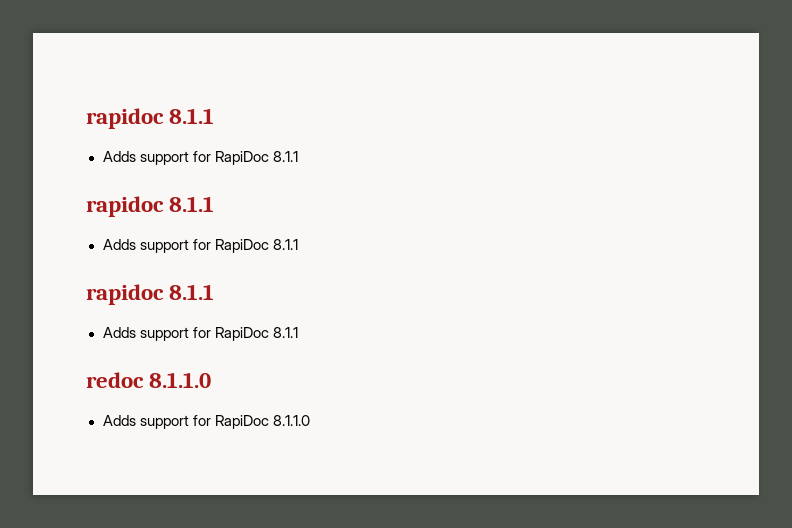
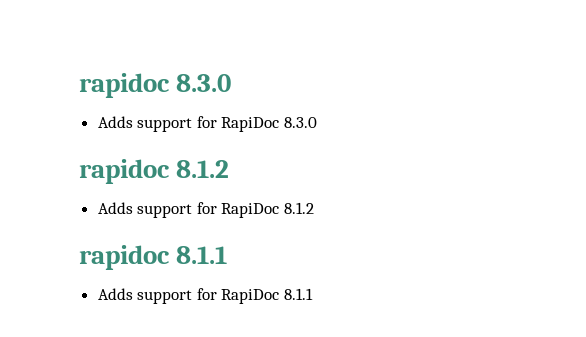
[86,108,215,129] [102,151,298,165] [86,196,215,217] [102,239,298,253] [86,284,215,305] [102,327,298,341] [86,372,212,388] [102,415,310,429] rapidoc 8.1.1 // Adds support for RapiDoc 8.1.1 // rapidoc 8.1.1 // Adds support for RapiDoc 8.1.1 // rapidoc 8.1.1 // Adds support for RapiDoc 8.1.1 // redoc 8.1.1.0 // Adds support for RapiDoc 8.1.1.0 -> [79,73,232,98] [97,116,318,132] [79,159,230,184] [97,202,315,218] [79,245,228,270] [97,288,314,304] rapidoc 8.3.0 // Adds support for RapiDoc 8.3.0 // rapidoc 8.1.2 // Adds support for RapiDoc 8.1.2 // rapidoc 8.1.1 // Adds support for RapiDoc 8.1.1

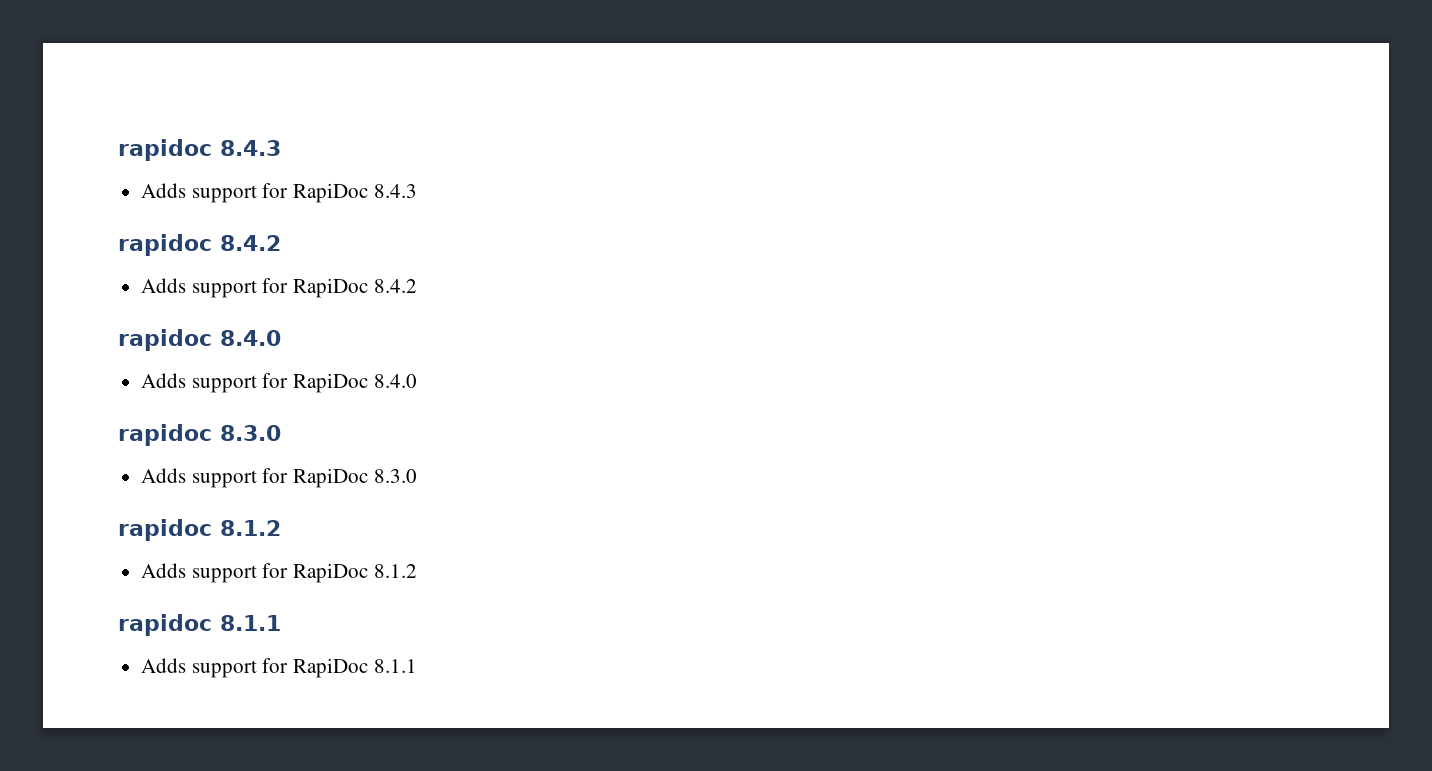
[79,73,170,98] rapidoc -> [118,139,281,161] [141,183,417,203] [118,234,281,256] [141,278,417,298] [118,329,281,351] [141,373,417,393] [118,424,212,446] rapidoc 8.4.3 // Adds support for RapiDoc 8.4.3 // rapidoc 8.4.2 // Adds support for RapiDoc 8.4.2 // rapidoc 8.4.0 // Adds support for RapiDoc 8.4.0 // rapidoc

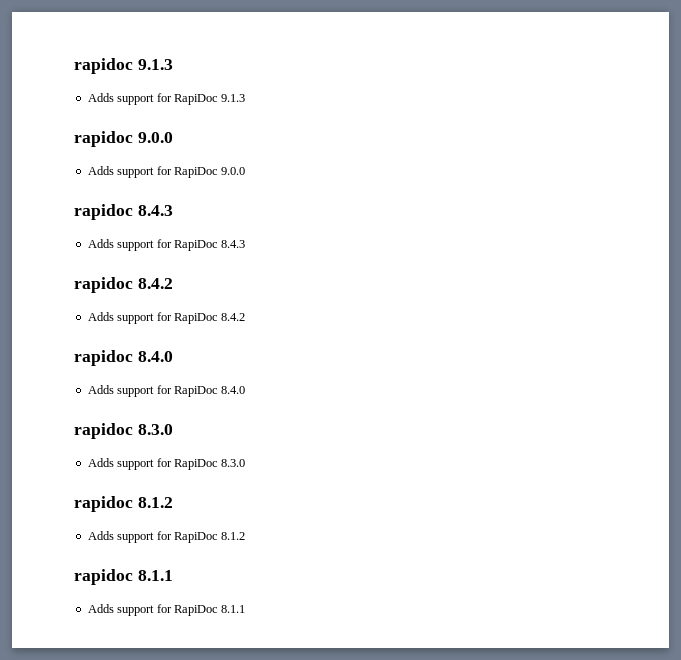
[118,139,212,161] rapidoc -> [74,58,173,74] [87,93,246,105] [74,131,173,147] [87,166,246,178] [74,204,133,220] rapidoc 9.1.3 // Adds support for RapiDoc 9.1.3 // rapidoc 9.0.0 // Adds support for RapiDoc 9.0.0 // rapidoc

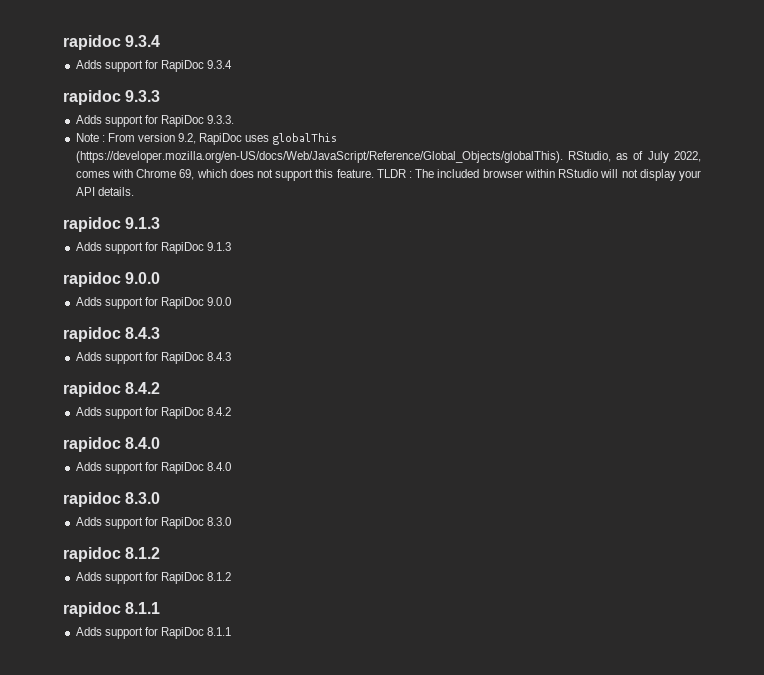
[74,58,133,74] rapidoc -> [63,35,161,50] [75,60,233,72] [63,90,161,105] [75,115,235,127] [75,133,338,145] [75,151,701,163] [75,169,701,181] [75,187,134,196] [63,217,121,232] rapidoc 9.3.4 // Adds support for RapiDoc 9.3.4 // rapidoc 9.3.3 // Adds support for RapiDoc 9.3.3. // Note : From version 9.2, RapiDoc uses globalThis (https://developer.mozilla.org/en-US/docs/Web/JavaScript/Reference/Global_Objects/globalThis). RStudio, as of July 2022, comes with Chrome 69, which does not support this feature. TLDR : The included browser within RStudio will not display your API details. // rapidoc

